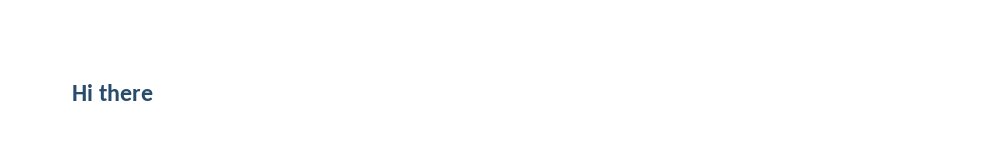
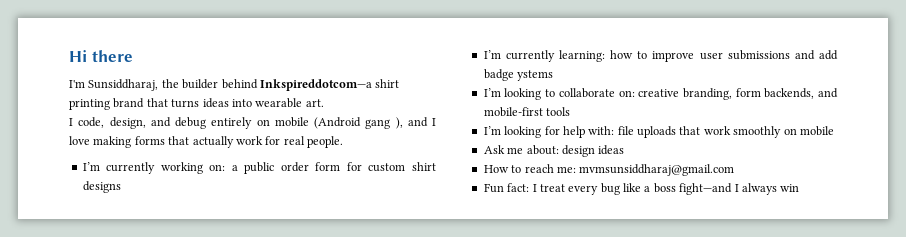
(154, 92) none -> [69,79,400,91] [69,98,324,110] [69,117,436,129] [69,136,343,148] [82,162,436,174] [82,181,121,193] [483,50,838,62] [483,69,554,81] [483,88,838,100] [483,107,571,117] [483,126,834,138] [483,145,625,157] [483,164,735,176] [483,183,800,195] // I'm Sunsiddharaj, the builder behind Inkspireddotcom—a shirt printing brand that turns ideas into wearable art. // I code, design, and debug entirely on mobile (Android gang ), and I love making forms that actually work for real people. // I’m currently working on: a public order form for custom shirt designs // I’m currently learning: how to improve user submissions and add badge ystems // I’m looking to collaborate on: creative branding, form backends, and mobile-first tools // I’m looking for help with: file uploads that work smoothly on mobile // Ask me about: design ideas // How to reach me: mvmsunsiddharaj@gmail.com // Fun fact: I treat every bug like a boss fight—and I always win

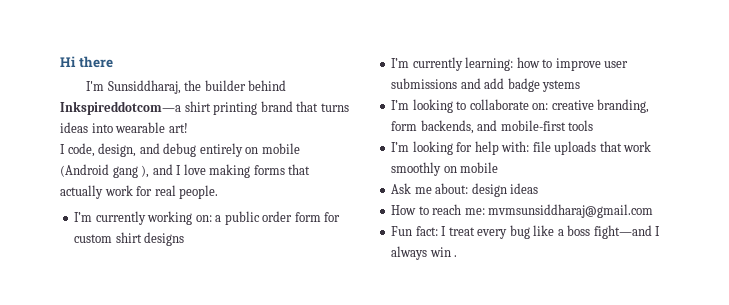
[305,99,324,107] art. -> [168,123,188,133] art!
(800, 188) none -> [454,255,458,257] .

